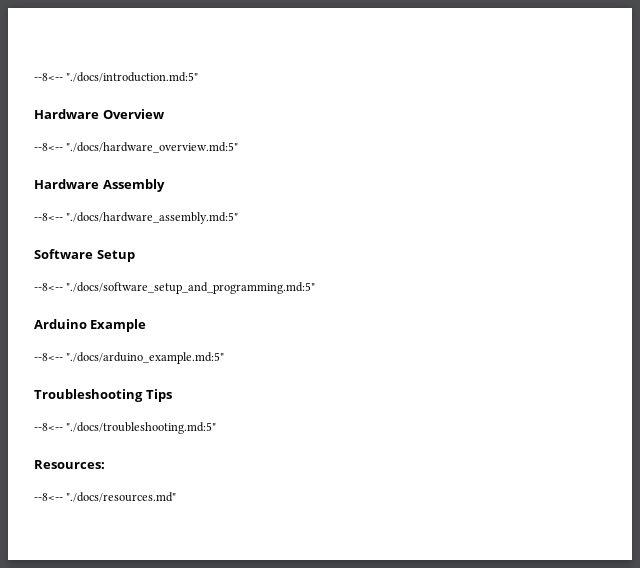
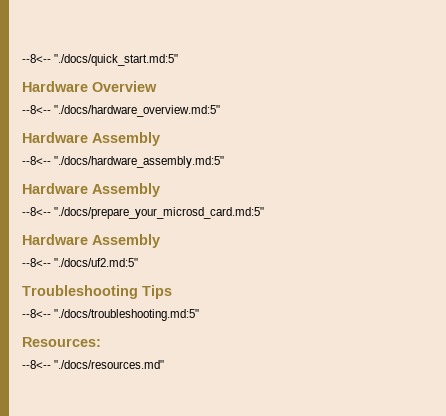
[34,72,199,82] --8<-- "./docs/introduction.md:5" -> [22,54,179,66] --8<-- "./docs/quick_start.md:5"
[34,249,135,262] [34,282,316,294] [34,319,147,332] [34,352,225,364] Software Setup // --8<-- "./docs/software_setup_and_programming.md:5" // Arduino Example // --8<-- "./docs/arduino_example.md:5" -> [22,183,160,197] [22,207,265,219] [22,234,160,248] [22,258,139,267] Hardware Assembly // --8<-- "./docs/prepare_your_microsd_card.md:5" // Hardware Assembly // --8<-- "./docs/uf2.md:5"

